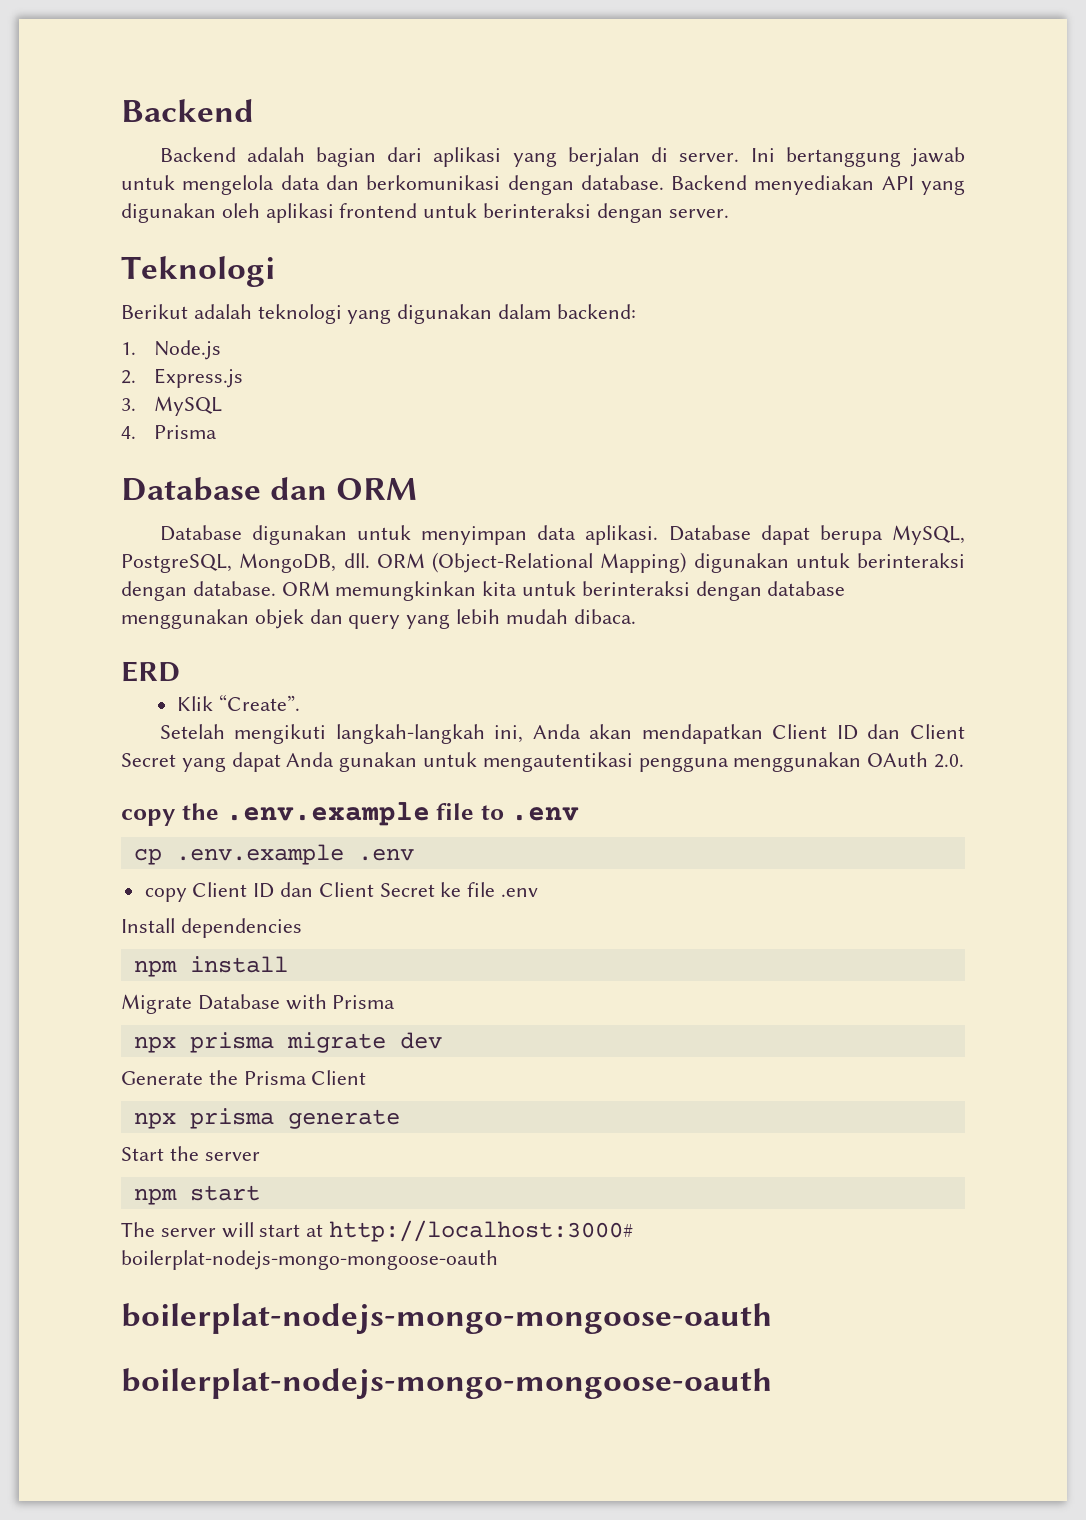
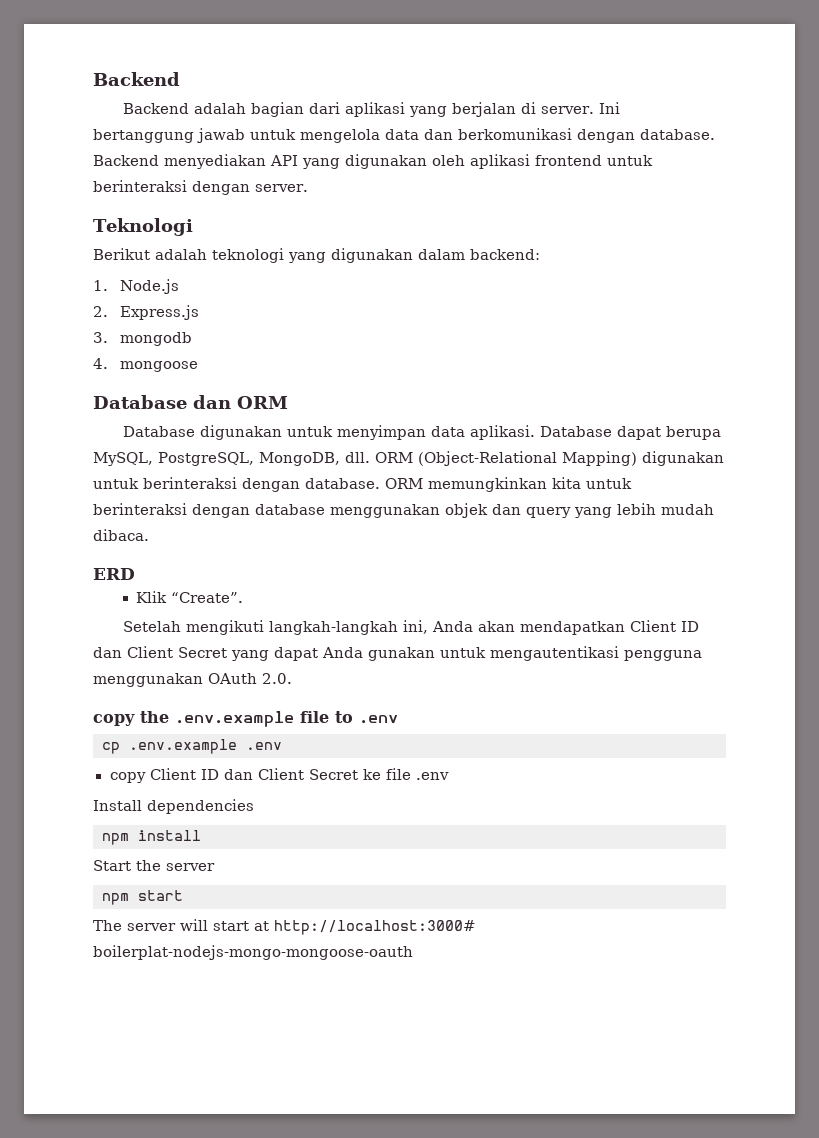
[153,396,222,416] MySQL -> [119,332,192,346] mongodb
[153,425,217,439] Prisma -> [119,361,198,372] mongoose
[121,994,396,1014] [133,1032,442,1053] [121,1070,367,1085] [133,1108,400,1129] // Migrate Database with Prisma // npx prisma migrate dev // Generate the Prisma Client // npx prisma generate -> (201, 835) none
[121,1303,772,1334] [121,1368,772,1399] // boilerplat-nodejs-mongo-mongoose-oauth // boilerplat-nodejs-mongo-mongoose-oauth -> (413, 952) none

